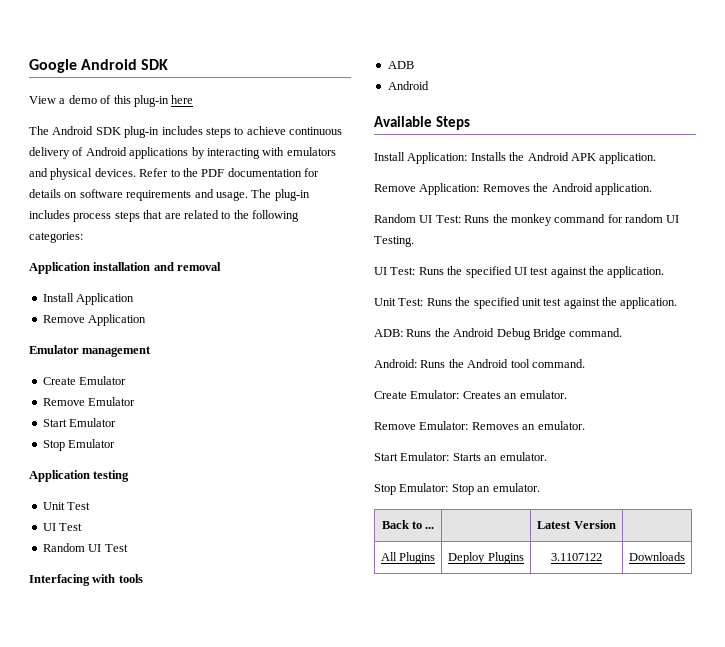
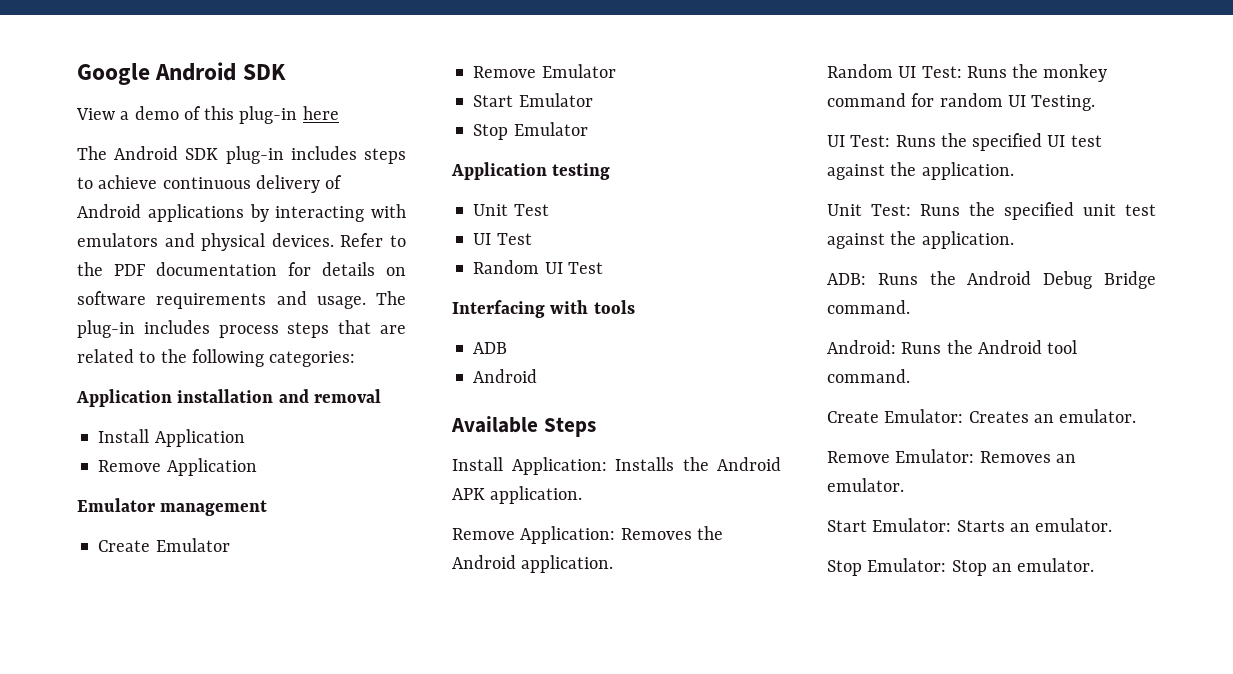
[381,520,435,529] [537,520,616,529] [380,552,436,564] [448,552,524,564] [551,553,602,561] [629,552,685,561] // Back to ... | | Latest Version | // All Plugins | Deploy Plugins | 3.1107122 | Downloads -> (1095, 565) none

